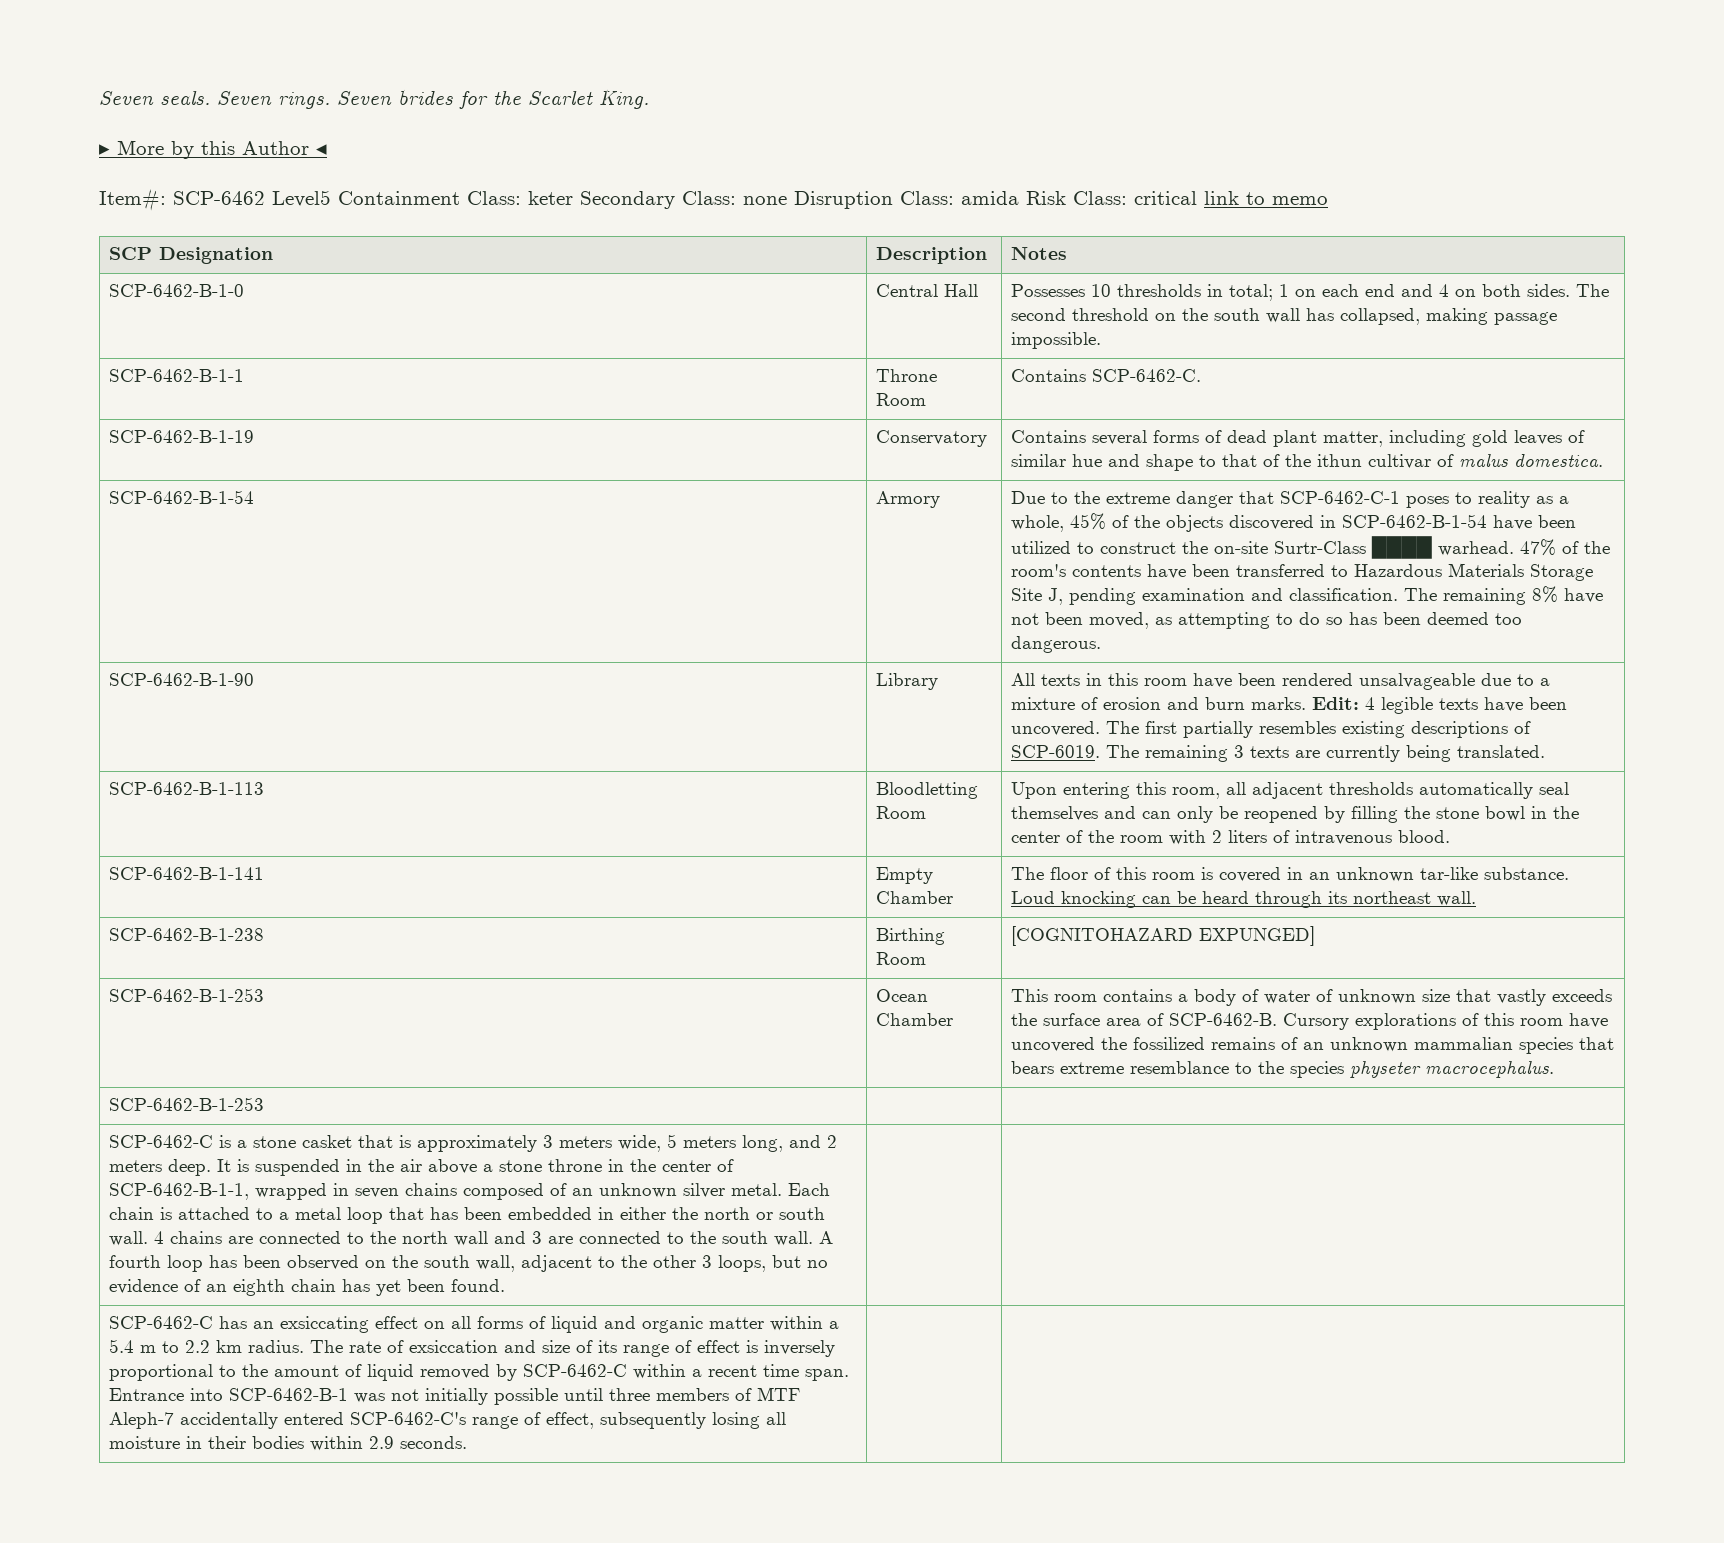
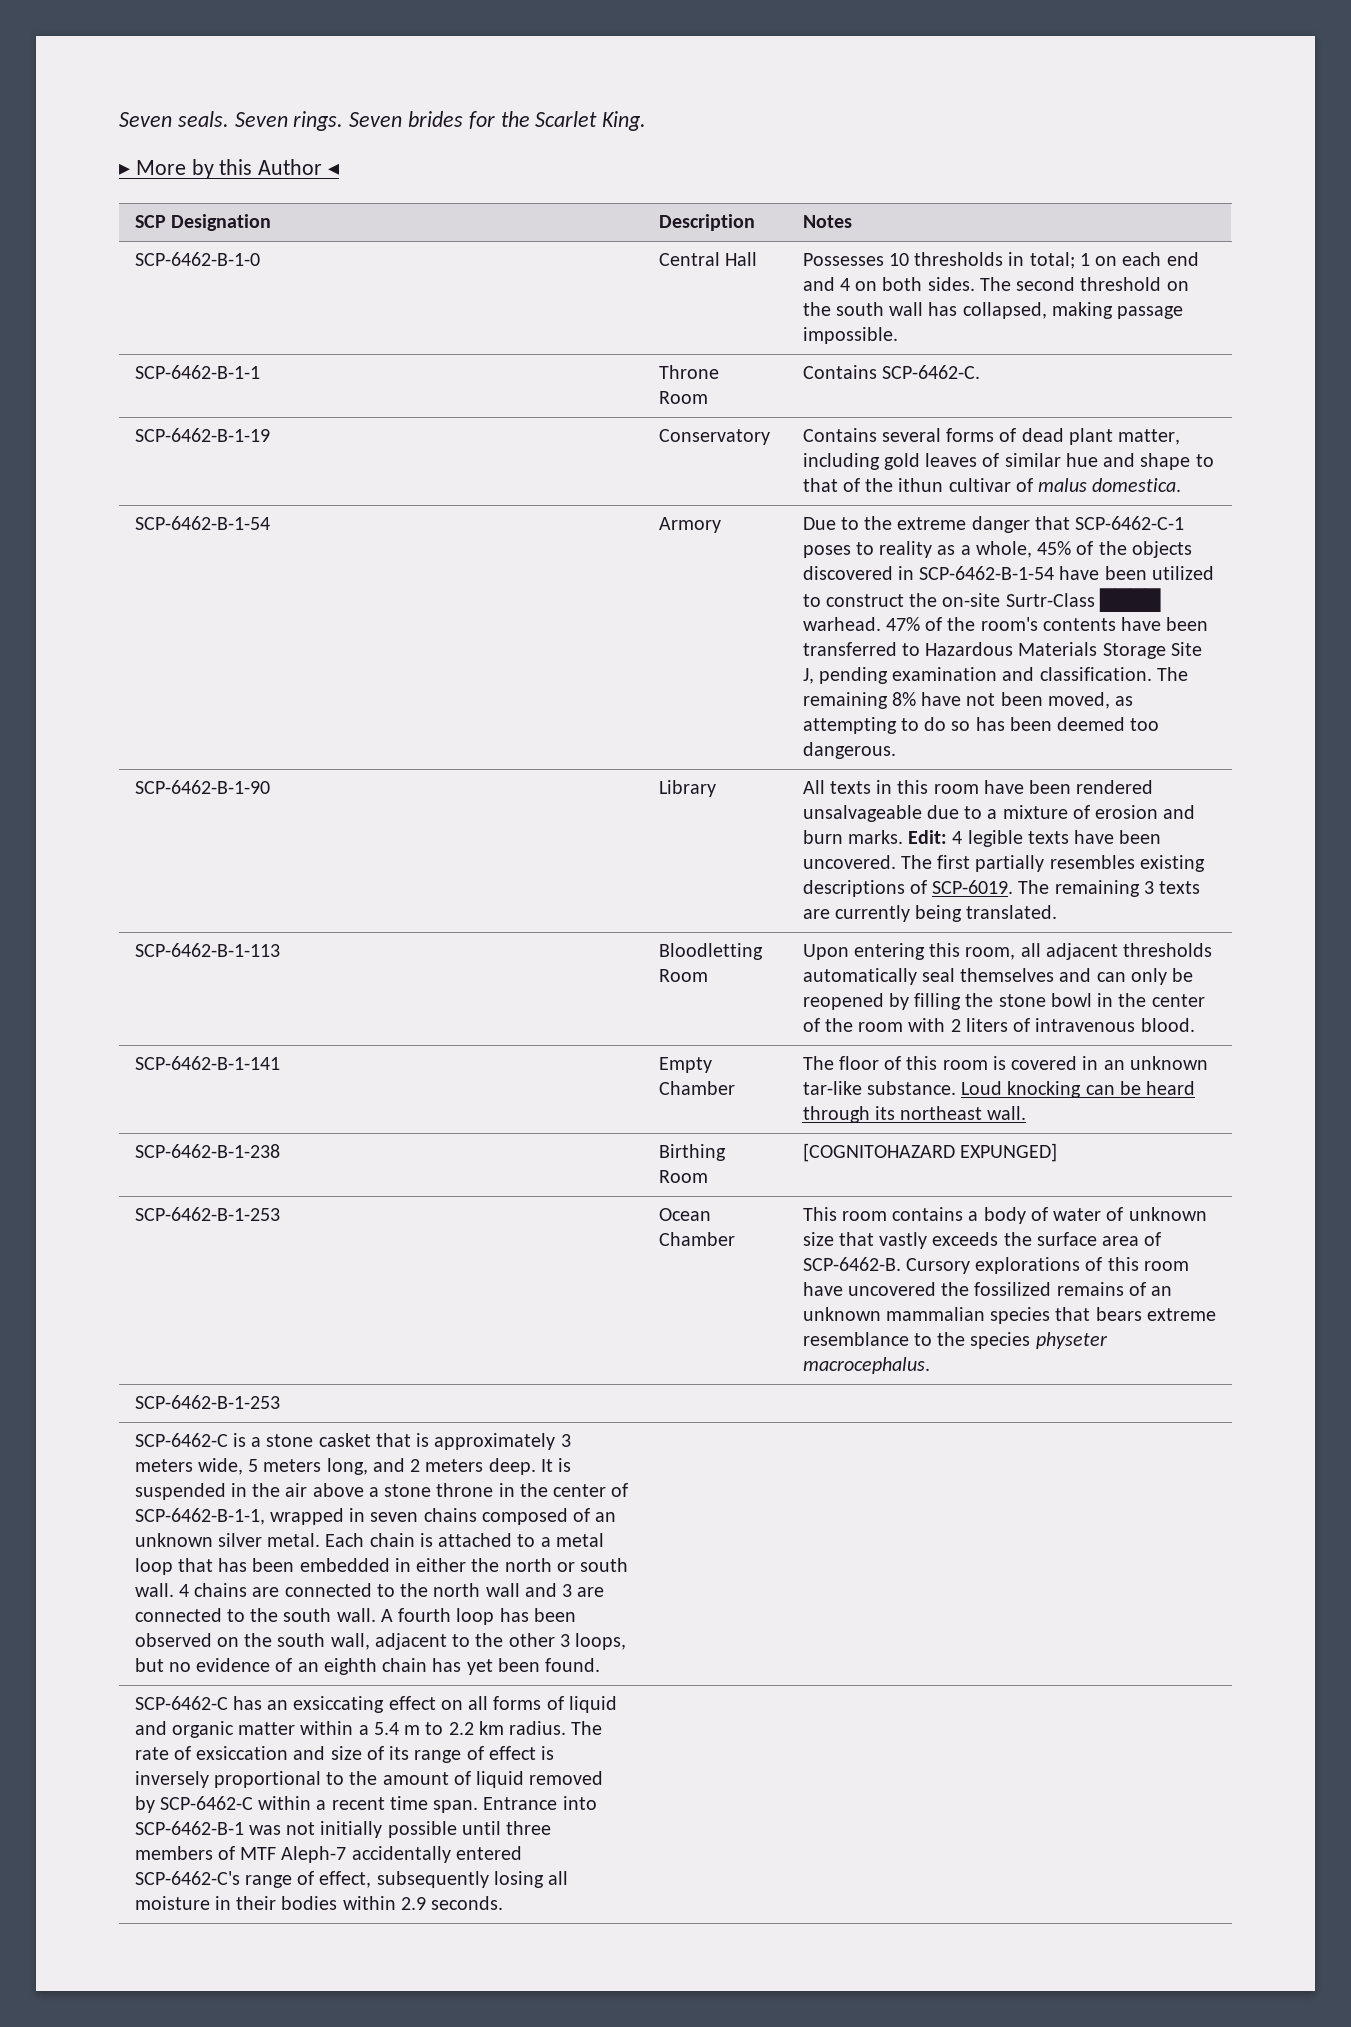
[99,188,1328,211] // Item#: SCP-6462 Level5 Containment Class: keter Secondary Class: none Disruption Class: amida Risk Class: critical link to memo -> (340, 169) none

